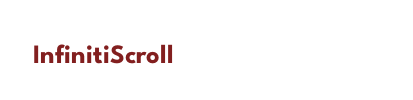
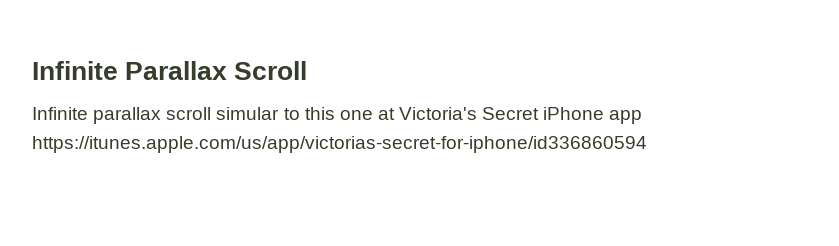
[33,44,174,64] InfinitiScroll -> [32,61,308,80] [32,107,643,124] [32,136,647,153] Infinite Parallax Scroll // Infinite parallax scroll simular to this one at Victoria's Secret iPhone app https://itunes.apple.com/us/app/victorias-secret-for-iphone/id336860594

